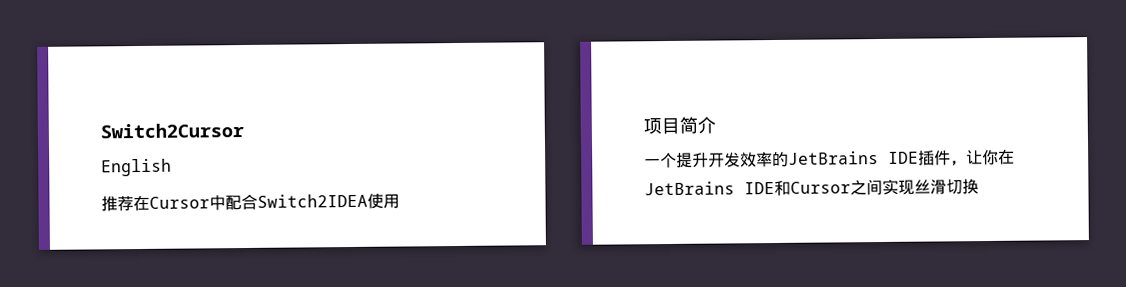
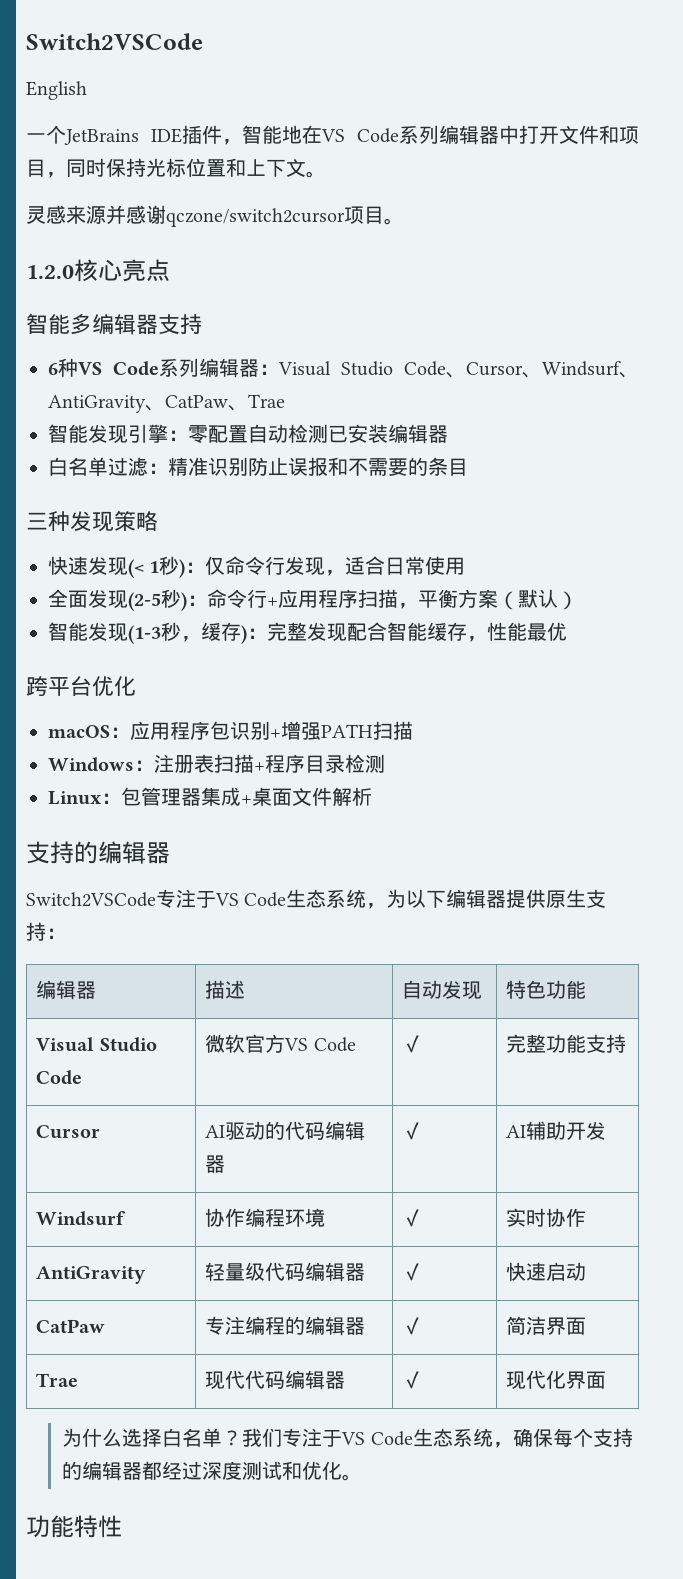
[100,123,244,139] Switch2Cursor -> [26,33,203,50] Switch2VSCode
[101,193,400,212] [643,116,716,135] [644,149,1015,169] [644,178,979,197] 推荐在Cursor中配合Switch2IDEA使用 // 项目简介 // 一个提升开发效率的JetBrains IDE插件，让你在JetBrains IDE和Cursor之间实现丝滑切换 -> [26,125,639,145] [26,158,326,178] [26,205,404,227] [26,259,170,282] [26,313,202,335] [48,358,639,378] [48,394,285,413] [48,424,448,444] [48,457,468,476] [26,511,158,532] [48,556,466,578] [48,589,578,611] [48,622,567,644] [26,676,136,697] [48,721,413,740] [48,754,385,773] [48,787,372,806] [26,841,170,864] [26,889,607,909] [26,922,66,941] [36,980,97,1000] [205,980,246,999] [402,980,483,1000] [506,980,587,999] [36,1037,157,1052] [36,1070,83,1085] [205,1034,356,1053] [402,1035,423,1053] [506,1034,627,1053] [36,1125,101,1139] [205,1121,366,1141] [205,1155,226,1173] [402,1122,423,1140] [506,1121,607,1140] [36,1211,126,1226] [205,1208,326,1227] [402,1209,423,1227] [506,1208,587,1227] [36,1266,147,1284] [205,1262,366,1282] [402,1263,423,1281] [506,1262,587,1281] [36,1319,106,1333] [205,1316,366,1336] [402,1317,423,1335] [506,1316,587,1335] [36,1373,79,1387] [205,1370,346,1390] [402,1371,423,1389] [506,1370,607,1390] [62,1428,633,1448] [62,1461,363,1481] [26,1515,122,1538] 一个JetBrains IDE插件，智能地在VS Code系列编辑器中打开文件和项目，同时保持光标位置和上下文。 // 灵感来源并感谢qczone/switch2cursor项目。 // 1.2.0核心亮点 // 智能多编辑器支持 // 6种VS Code系列编辑器：Visual Studio Code、Cursor、Windsurf、AntiGravity、CatPaw、Trae // 智能发现引擎：零配置自动检测已安装编辑器 // 白名单过滤：精准识别防止误报和不需要的条目 // 三种发现策略 // 快速发现(< 1秒)：仅命令行发现，适合日常使用 // 全面发现(2-5秒)：命令行+应用程序扫描，平衡方案（默认） // 智能发现(1-3秒，缓存)：完整发现配合智能缓存，性能最优 // 跨平台优化 // macOS：应用程序包识别+增强PATH扫描 // Windows：注册表扫描+程序目录检测 // Linux：包管理器集成+桌面文件解析 // 支持的编辑器 // Switch2VSCode专注于VS Code生态系统，为以下编辑器提供原生支持： // 编辑器 | 描述 | 自动发现 | 特色功能 // Visual Studio Code | 微软官方VS Code | ✓ | 完整功能支持 // Cursor | AI驱动的代码编辑器 | ✓ | AI辅助开发 // Windsurf | 协作编程环境 | ✓ | 实时协作 // AntiGravity | 轻量级代码编辑器 | ✓ | 快速启动 // CatPaw | 专注编程的编辑器 | ✓ | 简洁界面 // Trae | 现代代码编辑器 | ✓ | 现代化界面 // 为什么选择白名单？我们专注于VS Code生态系统，确保每个支持的编辑器都经过深度测试和优化。 // 功能特性

